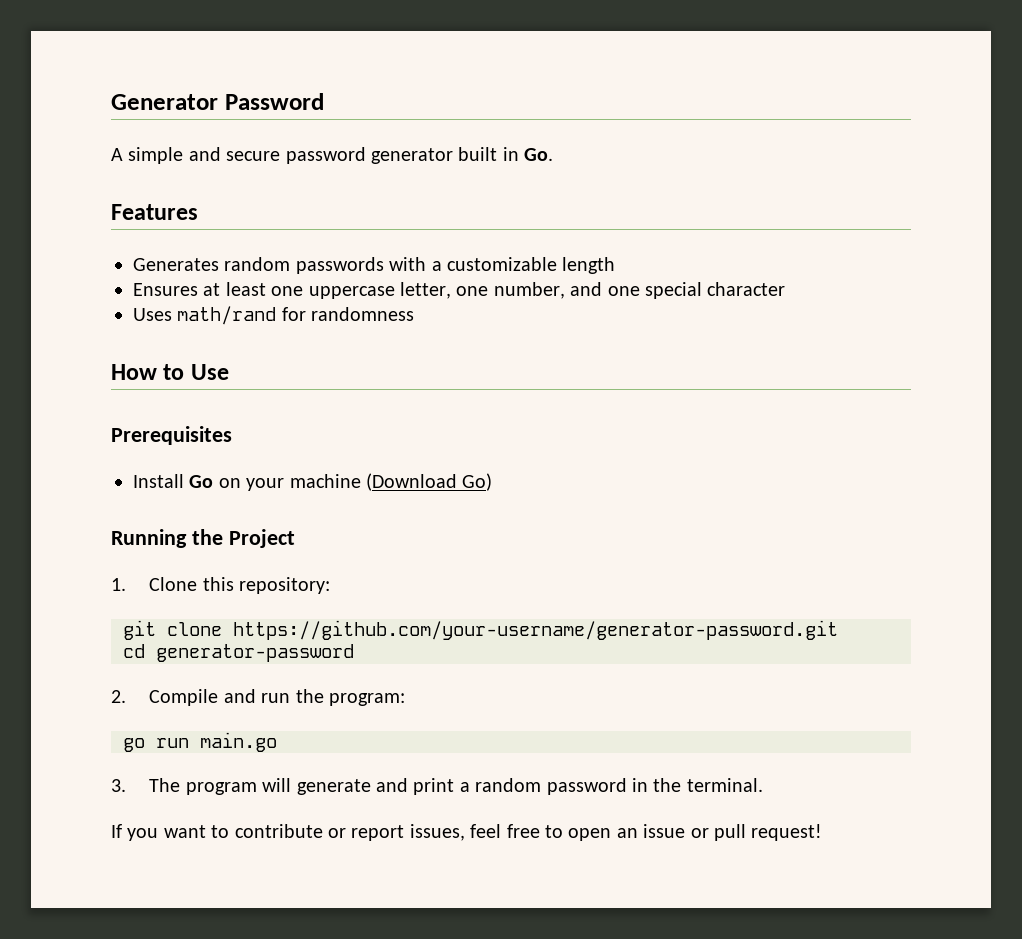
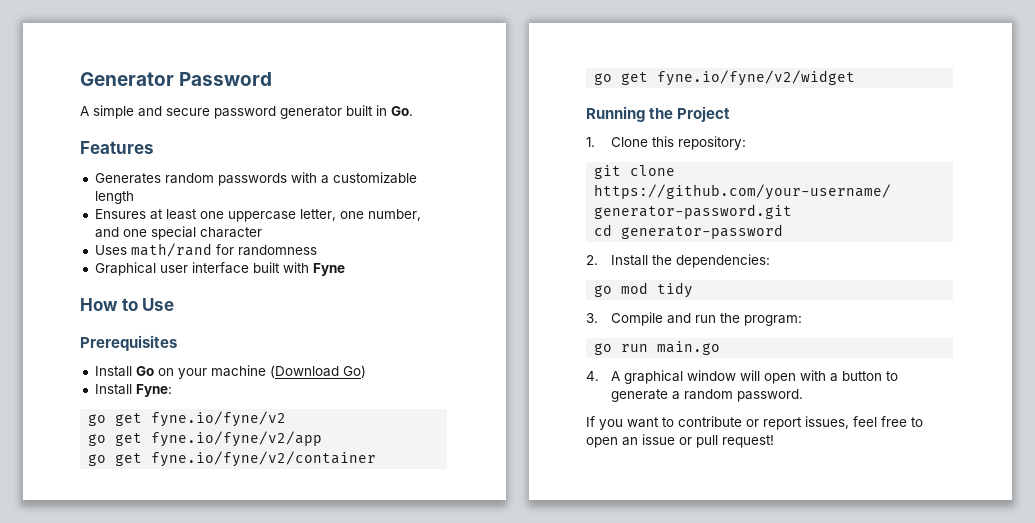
(415, 314) none -> [94,262,345,276] // Graphical user interface built with Fyne
(493, 482) none -> [94,384,172,397] [88,411,287,427] [88,431,323,447] [88,451,377,467] [594,70,856,86] // Install Fyne: // go get fyne.io/fyne/v2 // go get fyne.io/fyne/v2/app // go get fyne.io/fyne/v2/container // go get fyne.io/fyne/v2/widget
(126, 696) none -> [611,254,771,268] [594,282,694,298] [586,313,598,323] Install the dependencies: // go mod tidy // 3.
[111,778,763,795] 3. The program will generate and print a random password in the terminal. -> [586,370,899,384] [611,389,804,402] 4. A graphical window will open with a button to generate a random password.

